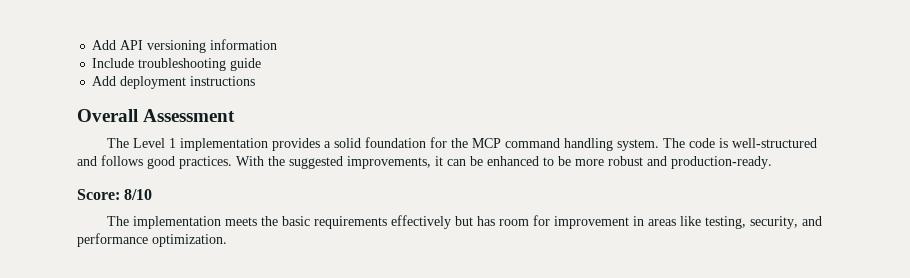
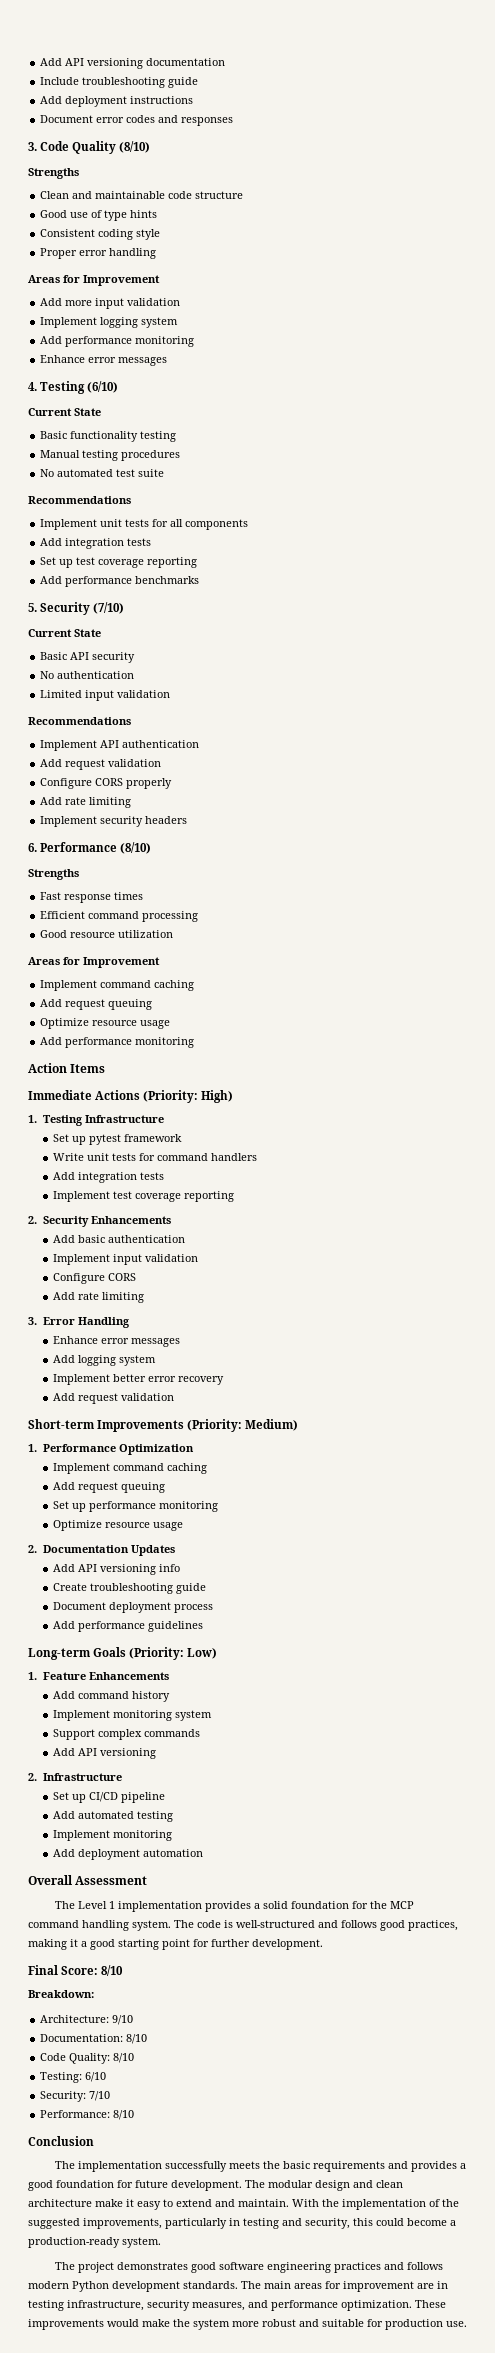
[92,39,278,53] Add API versioning information -> [40,58,226,69] Add API versioning documentation
(256, 81) none -> [40,115,234,126] [28,141,151,154] [28,168,79,179] [40,191,244,199] [40,210,158,221] [40,229,161,240] [40,248,157,259] [28,275,160,286] [40,298,181,309] [40,317,179,328] [40,336,195,347] [40,355,168,366] [28,381,119,394] [28,408,101,416] [40,431,177,442] [40,450,181,461] [40,469,165,477] [28,496,131,504] [40,519,249,530] [40,538,152,549] [40,557,198,568] [40,576,200,587] [28,602,125,615] [28,629,101,637] [40,652,136,663] [40,671,135,679] [40,690,171,701] [28,717,131,725] [40,740,200,751] [40,759,162,770] [40,778,173,789] [40,797,132,808] [40,816,188,827] [28,842,152,854] [28,869,79,880] [40,892,144,903] [40,911,199,922] [40,930,174,938] [28,957,160,968] [40,980,195,991] [40,999,153,1010] [40,1018,171,1029] [40,1037,195,1048] [28,1063,106,1073] [28,1090,234,1103] [28,1115,164,1126] [52,1134,182,1145] [52,1153,257,1161] [52,1172,164,1183] [52,1191,234,1202] [28,1216,171,1227] [52,1235,185,1243] [52,1254,198,1265] [52,1273,136,1284] [52,1292,144,1303] [28,1317,130,1328] [52,1336,180,1347] [52,1355,156,1366] [52,1374,224,1385] [52,1393,174,1404] [28,1419,299,1432] [28,1444,194,1455] [52,1463,207,1474] [52,1482,165,1493] [52,1501,218,1512] [52,1520,183,1531] [28,1545,175,1556] [52,1564,180,1575] [52,1583,206,1594] [52,1602,213,1613] [52,1621,203,1632] [28,1647,218,1660] [28,1672,169,1680] [52,1691,170,1702] [52,1710,212,1721] [52,1729,200,1740] [52,1748,156,1759] [28,1773,122,1781] [52,1792,165,1803] [52,1811,173,1822] [52,1830,172,1841] [52,1849,203,1860] // Document error codes and responses // 3. Code Quality (8/10) // Strengths // Clean and maintainable code structure // Good use of type hints // Consistent coding style // Proper error handling // Areas for Improvement // Add more input validation // Implement logging system // Add performance monitoring // Enhance error messages // 4. Testing (6/10) // Current State // Basic functionality testing // Manual testing procedures // No automated test suite // Recommendations // Implement unit tests for all components // Add integration tests // Set up test coverage reporting // Add performance benchmarks // 5. Security (7/10) // Current State // Basic API security // No authentication // Limited input validation // Recommendations // Implement API authentication // Add request validation // Configure CORS properly // Add rate limiting // Implement security headers // 6. Performance (8/10) // Strengths // Fast response times // Efficient command processing // Good resource utilization // Areas for Improvement // Implement command caching // Add request queuing // Optimize resource usage // Add performance monitoring // Action Items // Immediate Actions (Priority: High) // 1. Testing Infrastructure // Set up pytest framework // Write unit tests for command handlers // Add integration tests // Implement test coverage reporting // 2. Security Enhancements // Add basic authentication // Implement input validation // Configure CORS // Add rate limiting // 3. Error Handling // Enhance error messages // Add logging system // Implement better error recovery // Add request validation // Short-term Improvements (Priority: Medium) // 1. Performance Optimization // Implement command caching // Add request queuing // Set up performance monitoring // Optimize resource usage // 2. Documentation Updates // Add API versioning info // Create troubleshooting guide // Document deployment process // Add performance guidelines // Long-term Goals (Priority: Low) // 1. Feature Enhancements // Add command history // Implement monitoring system // Support complex commands // Add API versioning // 2. Infrastructure // Set up CI/CD pipeline // Add automated testing // Implement monitoring // Add deployment automation
[179,156,772,169] [77,189,153,200] practices. With the suggested improvements, it can be enhanced to be more robust and production-ready. // Score: 8/10 -> [408,1920,458,1931] [28,1939,323,1950] [28,1965,124,1976] [28,1990,94,1998] [40,2015,134,2025] [40,2034,148,2044] [40,2053,135,2064] [40,2072,107,2083] [40,2091,111,2102] [40,2110,135,2120] [28,2136,94,2146] practices, making it a good starting point for further development. // Final Score: 8/10 // Breakdown: // Architecture: 9/10 // Documentation: 8/10 // Code Quality: 8/10 // Testing: 6/10 // Security: 7/10 // Performance: 8/10 // Conclusion
(222, 222) none -> [165,2161,228,2172] successfully
[391,215,823,229] [77,233,227,247] effectively but has room for improvement in areas like testing, security, and performance optimization. -> [388,2161,467,2172] [28,2180,403,2191] [28,2199,459,2210] [28,2218,456,2229] [28,2237,161,2248] [55,2262,444,2273] [28,2281,448,2292] [28,2300,446,2311] [28,2319,467,2330] and provides a good foundation for future development. The modular design and clean architecture make it easy to extend and maintain. With the implementation of the suggested improvements, particularly in testing and security, this could become a production-ready system. // The project demonstrates good software engineering practices and follows modern Python development standards. The main areas for improvement are in testing infrastructure, security measures, and performance optimization. These improvements would make the system more robust and suitable for production use.

